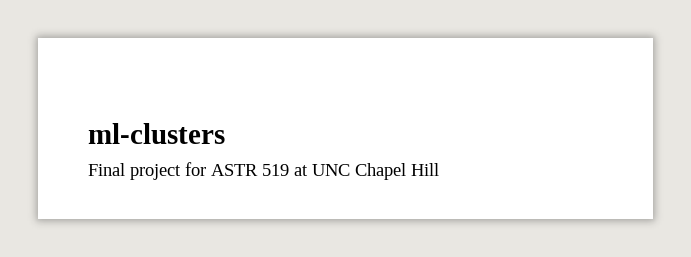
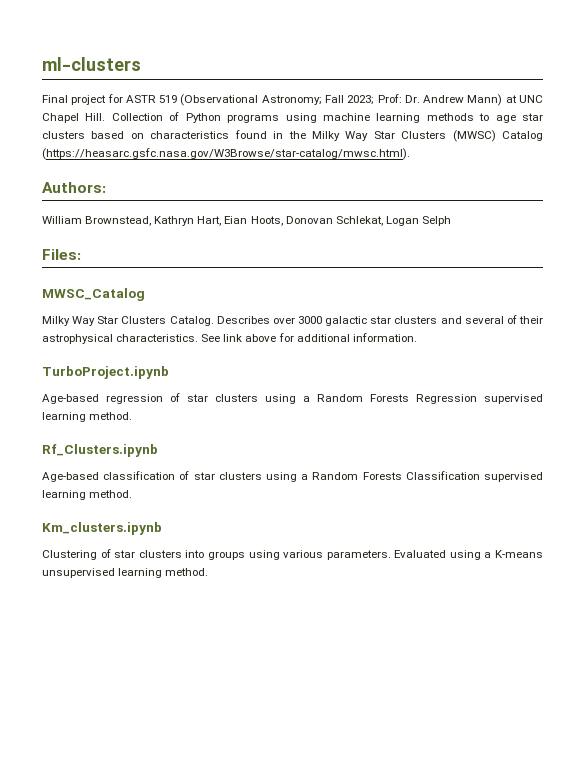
[294,163,439,180] at UNC Chapel Hill -> [180,94,543,106] [42,112,544,123] [42,130,543,142] [42,148,410,160] [42,182,106,193] [42,216,451,226] [42,249,81,260] [42,288,145,301] [42,315,544,326] [42,333,417,344] [42,366,169,379] [42,393,543,404] [42,412,133,422] [42,444,158,457] [42,471,543,482] [42,490,133,500] [42,522,162,535] [42,549,543,560] [42,568,209,578] (Observational Astronomy; Fall 2023; Prof: Dr. Andrew Mann) at UNC Chapel Hill. Collection of Python programs using machine learning methods to age star clusters based on characteristics found in the Milky Way Star Clusters (MWSC) Catalog (https://heasarc.gsfc.nasa.gov/W3Browse/star-catalog/mwsc.html). // Authors: // William Brownstead, Kathryn Hart, Eian Hoots, Donovan Schlekat, Logan Selph // Files: // MWSC_Catalog // Milky Way Star Clusters Catalog. Describes over 3000 galactic star clusters and several of their astrophysical characteristics. See link above for additional information. // TurboProject.ipynb // Age-based regression of star clusters using a Random Forests Regression supervised learning method. // Rf_Clusters.ipynb // Age-based classification of star clusters using a Random Forests Classification supervised learning method. // Km_clusters.ipynb // Clustering of star clusters into groups using various parameters. Evaluated using a K-means unsupervised learning method.

